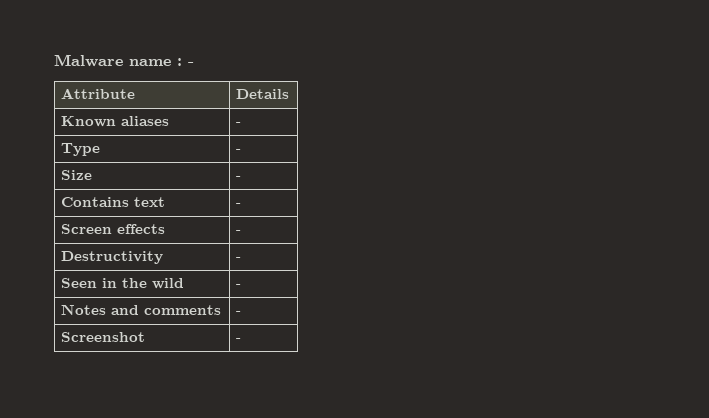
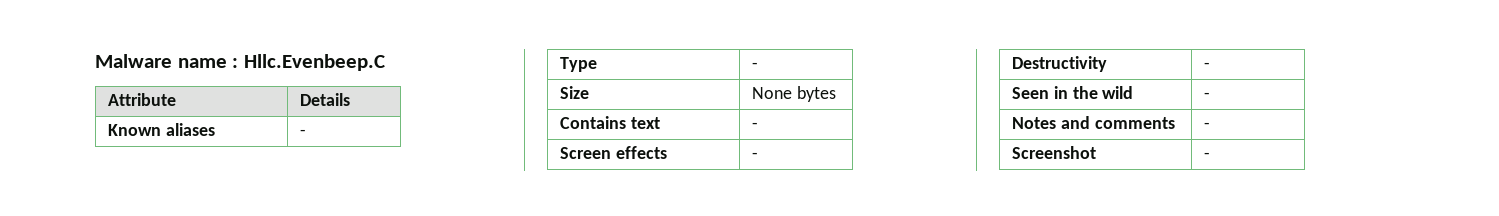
[188,62,194,66] - -> [243,54,385,71] Hllc.Evenbeep.C
[235,176,241,180] - -> [752,86,836,102] None bytes

